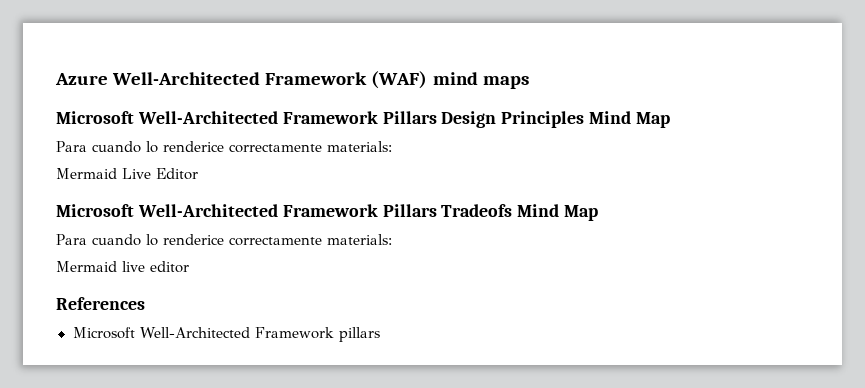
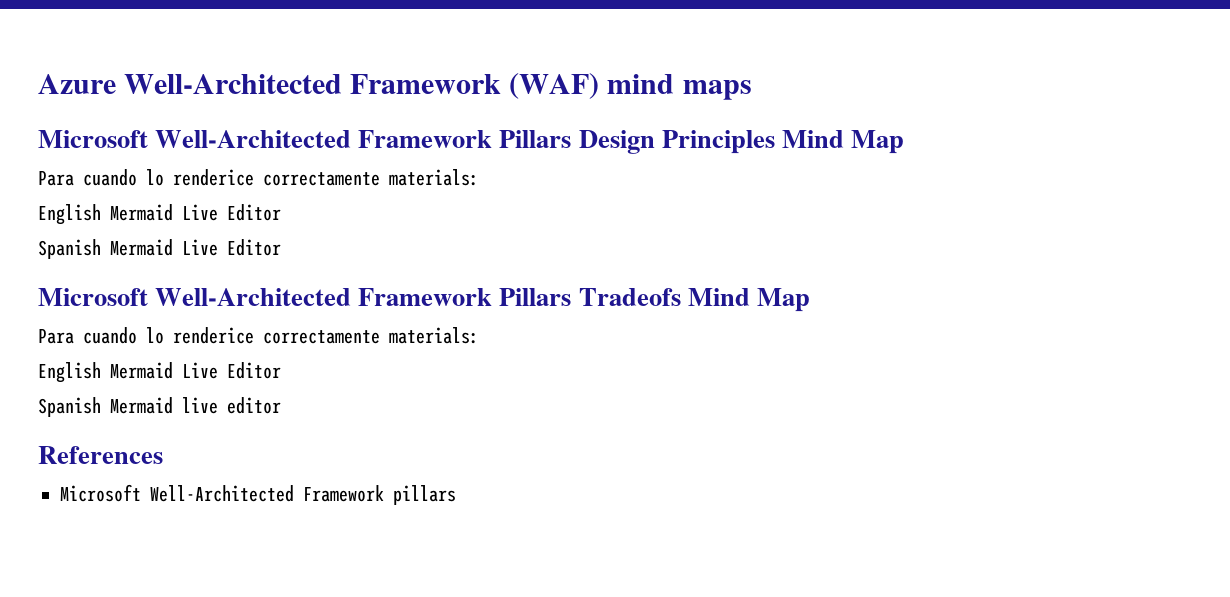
(392, 146) none -> [38,204,281,225] [38,239,101,259] English Mermaid Live Editor // Spanish
(392, 239) none -> [38,362,281,383] [38,397,101,417] English Mermaid Live Editor // Spanish

